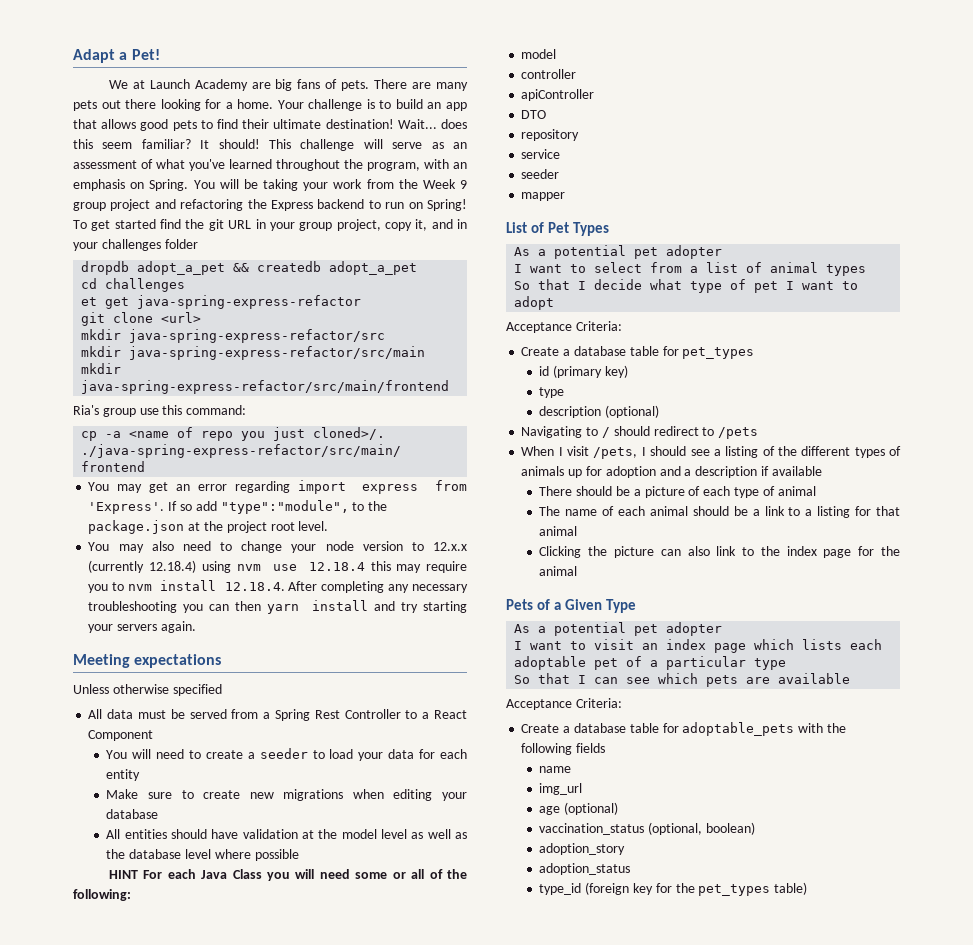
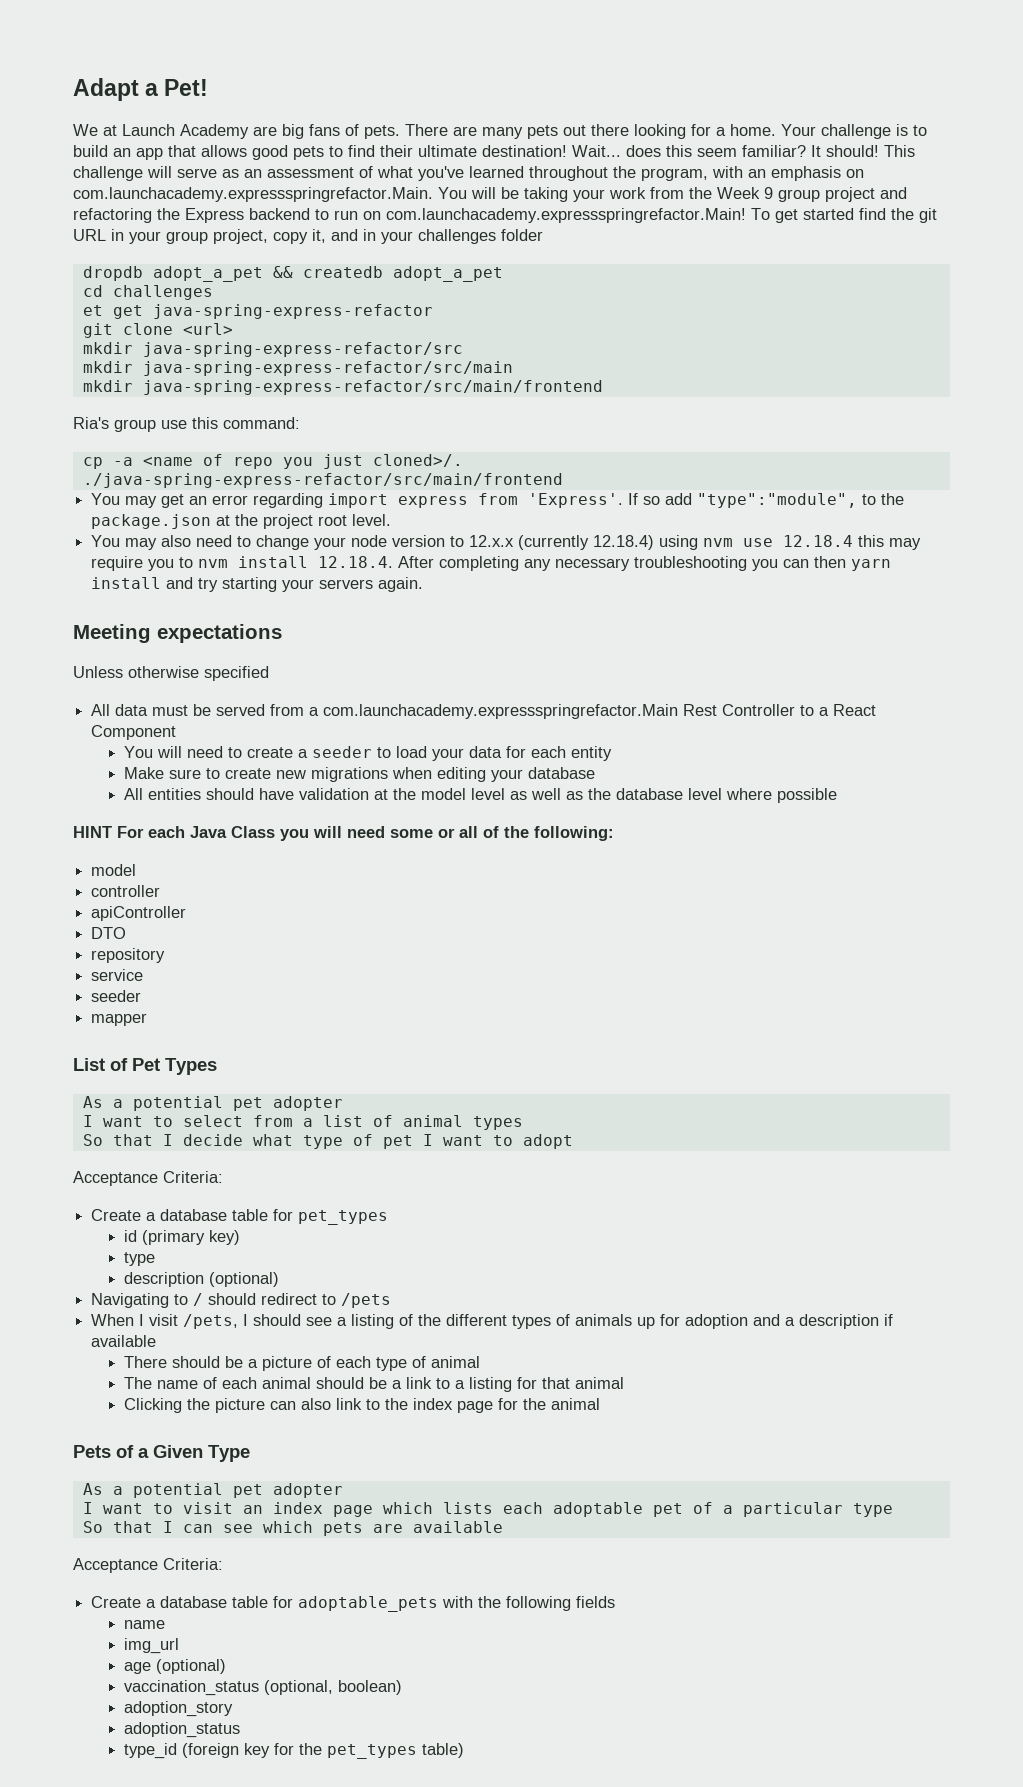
[149,179,189,191] Spring. -> [73,187,433,202] com.launchacademy.expressspringrefactor.Main.
[426,199,467,211] Spring! -> [386,208,746,223] com.launchacademy.expressspringrefactor.Main!
[275,709,310,721] Spring -> [323,704,679,719] com.launchacademy.expressspringrefactor.Main

